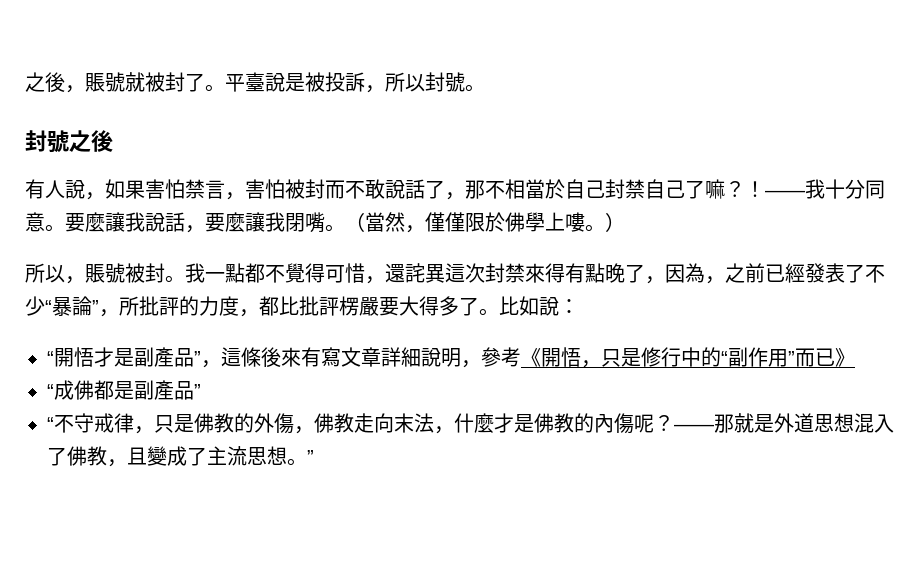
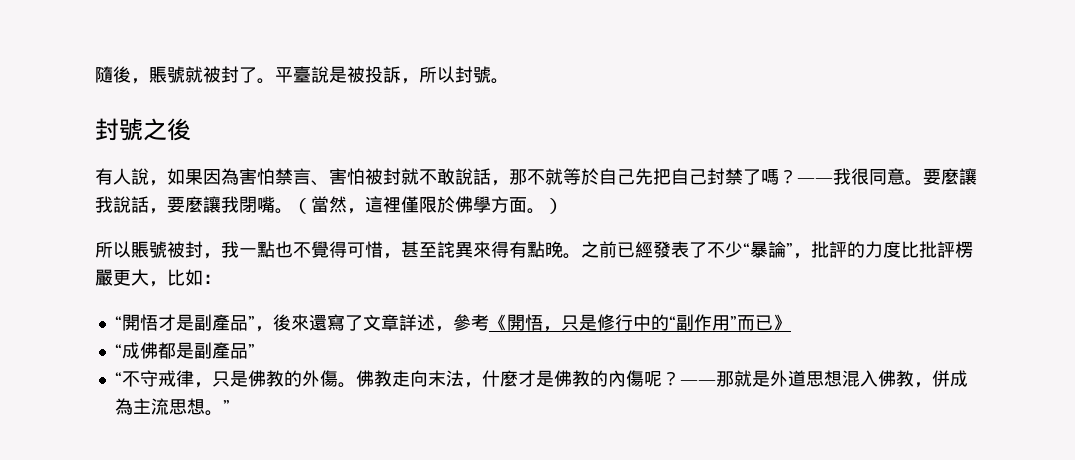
[25,72,45,92] 之 -> [95,66,113,83] 隨
(145, 189) none -> [203,168,239,185] 因為
[225,192,245,200] ， -> [311,180,329,186] 、
[325,180,345,199] 而 -> [401,168,419,185] 就
[425,179,865,200] 了，那不相當於自己封禁自己了嘛？！——我十分 -> [491,168,869,186] ，那不就等於自己先把自己封禁了嗎？——我很
[425,212,445,232] 僅 -> [365,196,401,213] 這裡
[545,212,585,232] 上嘍 -> [491,196,527,213] 方面
[65,276,85,284] ， -> (131, 249) none
[165,263,265,283] 。我一點都 -> [203,241,293,259] ，我一點也
[385,263,725,284] 還詫異這次封禁來得有點晚了，因為， -> [401,241,581,259] 甚至詫異來得有點晚。
[119,296,139,316] 所 -> (811, 256) none
[239,296,279,317] ，都 -> (901, 249) none
[379,296,559,316] 要大得多了。比如說 -> [113,269,203,287] 更大，比如
[221,347,461,367] 這條後來有寫文章詳細說明 -> [272,314,435,331] 後來還寫了文章詳述
[294,426,314,434] ， -> [337,382,356,388] 。
[47,446,207,467] 了佛教，且變成了 -> [877,370,968,388] [114,398,133,415] 佛教，併成為

